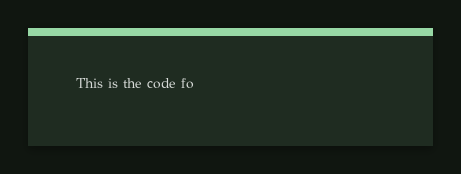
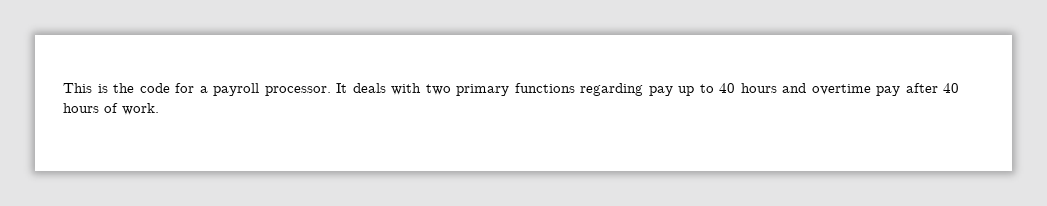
[181,78,194,89] fo -> [175,83,959,96] [63,103,159,115] for a payroll processor. It deals with two primary functions regarding pay up to 40 hours and overtime pay after 40 hours of work.

